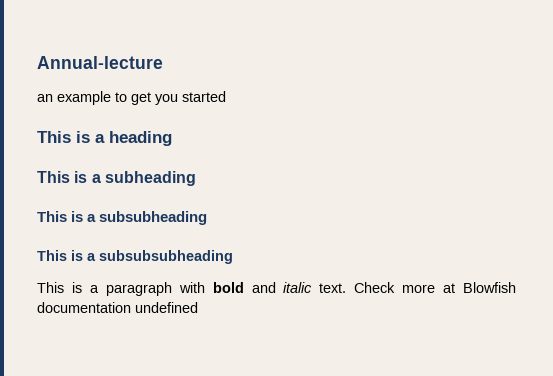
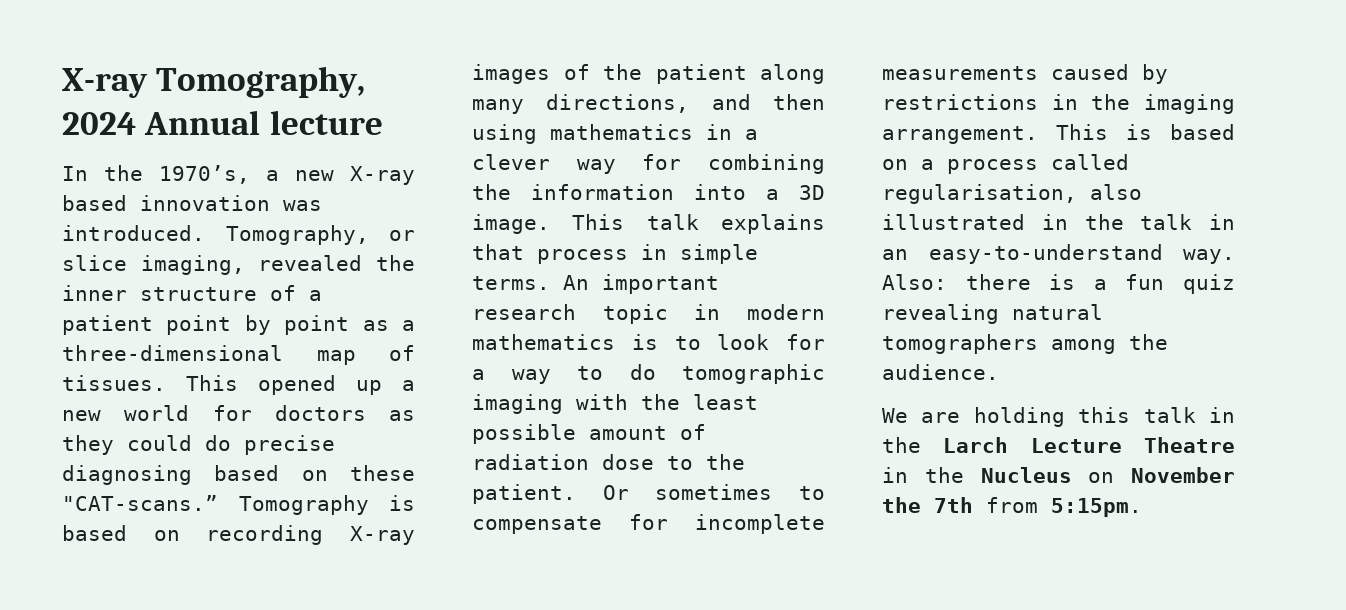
[37,56,163,69] [37,91,226,105] [37,131,172,146] [37,171,196,186] [37,211,208,225] [37,250,233,264] [37,282,516,296] [37,302,198,313] Annual-lecture // an example to get you started // This is a heading // This is a subheading // This is a subsubheading // This is a subsubsubheading // This is a paragraph with bold and italic text. Check more at Blowfish documentation undefined -> [62,66,366,98] [62,110,383,135] [62,165,415,185] [62,195,322,211] [62,225,415,245] [62,255,416,275] [62,285,322,301] [62,315,415,335] [62,345,415,365] [62,375,415,395] [62,405,415,421] [62,435,335,455] [62,465,415,485] [62,495,415,515] [62,525,415,545] [472,64,825,84] [472,94,825,114] [472,124,758,144] [472,154,825,174] [472,184,825,200] [472,214,825,234] [472,244,758,264] [472,274,719,294] [472,304,825,324] [472,334,825,350] [472,364,825,384] [472,394,758,414] [472,424,706,444] [472,454,745,470] [472,484,825,504] [472,514,825,534] [882,64,1168,84] [882,94,1235,114] [882,124,1235,144] [882,154,1129,174] [882,184,1142,204] [882,214,1235,230] [882,244,1235,264] [882,274,1235,294] [882,304,1103,324] [882,334,1168,354] [882,364,999,380] [882,407,1235,427] [882,437,1235,453] [882,467,1235,483] [882,497,1142,517] X-ray Tomography, 2024 Annual lecture // In the 1970’s, a new X-ray based innovation was introduced. Tomography, or slice imaging, revealed the inner structure of a patient point by point as a three-dimensional map of tissues. This opened up a new world for doctors as they could do precise diagnosing based on these "CAT-scans.” Tomography is based on recording X-ray images of the patient along many directions, and then using mathematics in a clever way for combining the information into a 3D image. This talk explains that process in simple terms. An important research topic in modern mathematics is to look for a way to do tomographic imaging with the least possible amount of radiation dose to the patient. Or sometimes to compensate for incomplete measurements caused by restrictions in the imaging arrangement. This is based on a process called regularisation, also illustrated in the talk in an easy-to-understand way. Also: there is a fun quiz revealing natural tomographers among the audience. // We are holding this talk in the Larch Lecture Theatre in the Nucleus on November the 7th from 5:15pm.

